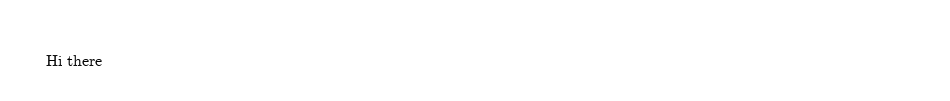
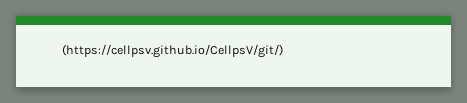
[46,55,102,66] Hi there -> [62,44,283,58] (https://cellpsv.github.io/CellpsV/git/)

